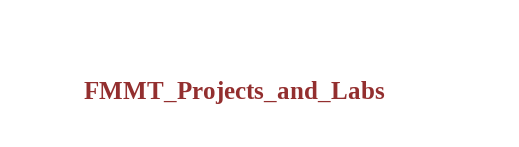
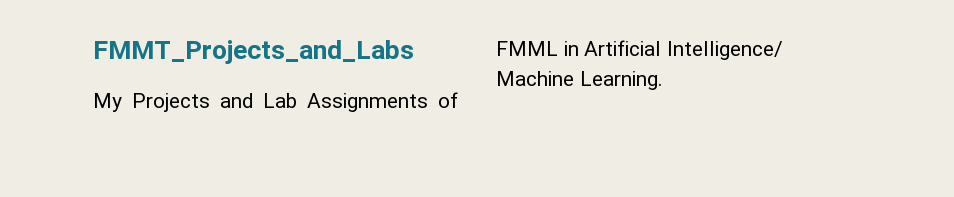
(385, 92) none -> [93,92,458,112] [496,40,784,60] [496,71,663,90] // My Projects and Lab Assignments of FMML in Artificial Intelligence/ Machine Learning.

